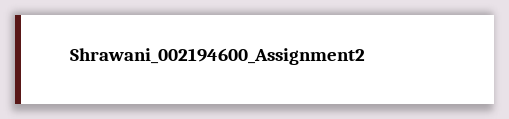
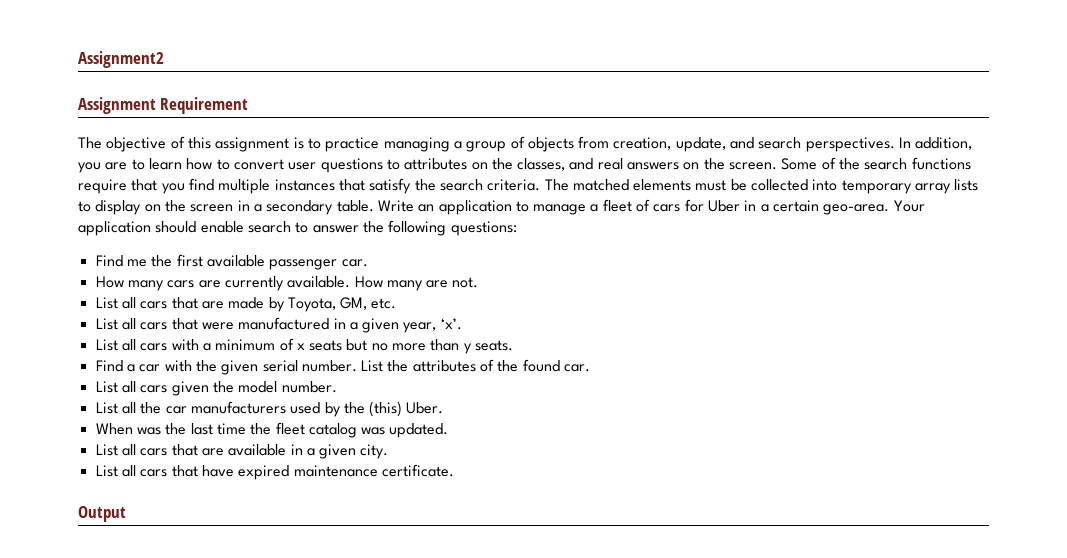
[70,48,365,65] Shrawani_002194600_Assignment2 -> [78,51,164,68] [78,97,249,114] [78,136,973,152] [78,157,971,173] [78,178,979,194] [78,199,925,215] [78,220,517,236] [95,254,368,270] [95,276,479,291] [95,297,397,312] [95,317,462,333] [95,338,514,354] [95,359,591,375] [95,381,337,396] [95,401,444,417] [95,422,449,438] [95,444,389,459] [95,464,454,480] [78,506,126,522] Assignment2 // Assignment Requirement // The objective of this assignment is to practice managing a group of objects from creation, update, and search perspectives. In addition, you are to learn how to convert user questions to attributes on the classes, and real answers on the screen. Some of the search functions require that you find multiple instances that satisfy the search criteria. The matched elements must be collected into temporary array lists to display on the screen in a secondary table. Write an application to manage a fleet of cars for Uber in a certain geo-area. Your application should enable search to answer the following questions: // Find me the first available passenger car. // How many cars are currently available. How many are not. // List all cars that are made by Toyota, GM, etc. // List all cars that were manufactured in a given year, ‘x’. // List all cars with a minimum of x seats but no more than y seats. // Find a car with the given serial number. List the attributes of the found car. // List all cars given the model number. // List all the car manufacturers used by the (this) Uber. // When was the last time the fleet catalog was updated. // List all cars that are available in a given city. // List all cars that have expired maintenance certificate. // Output

